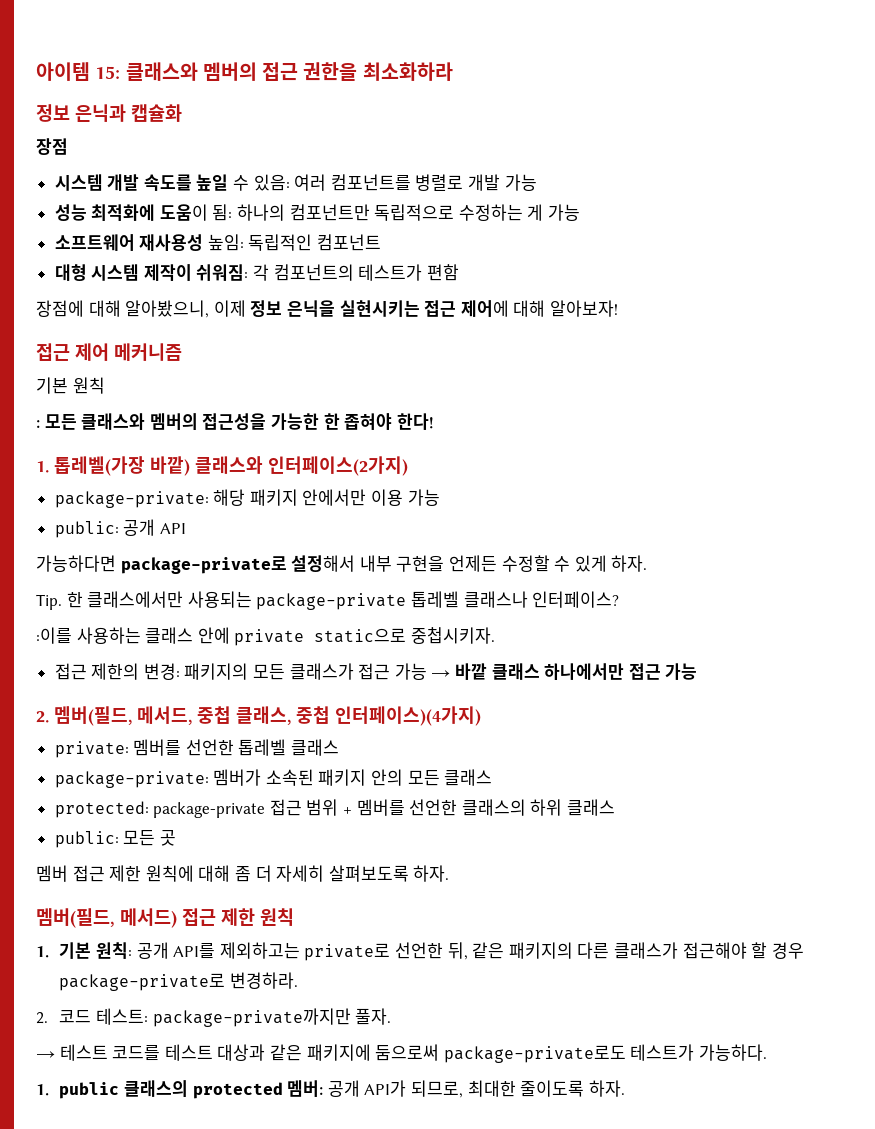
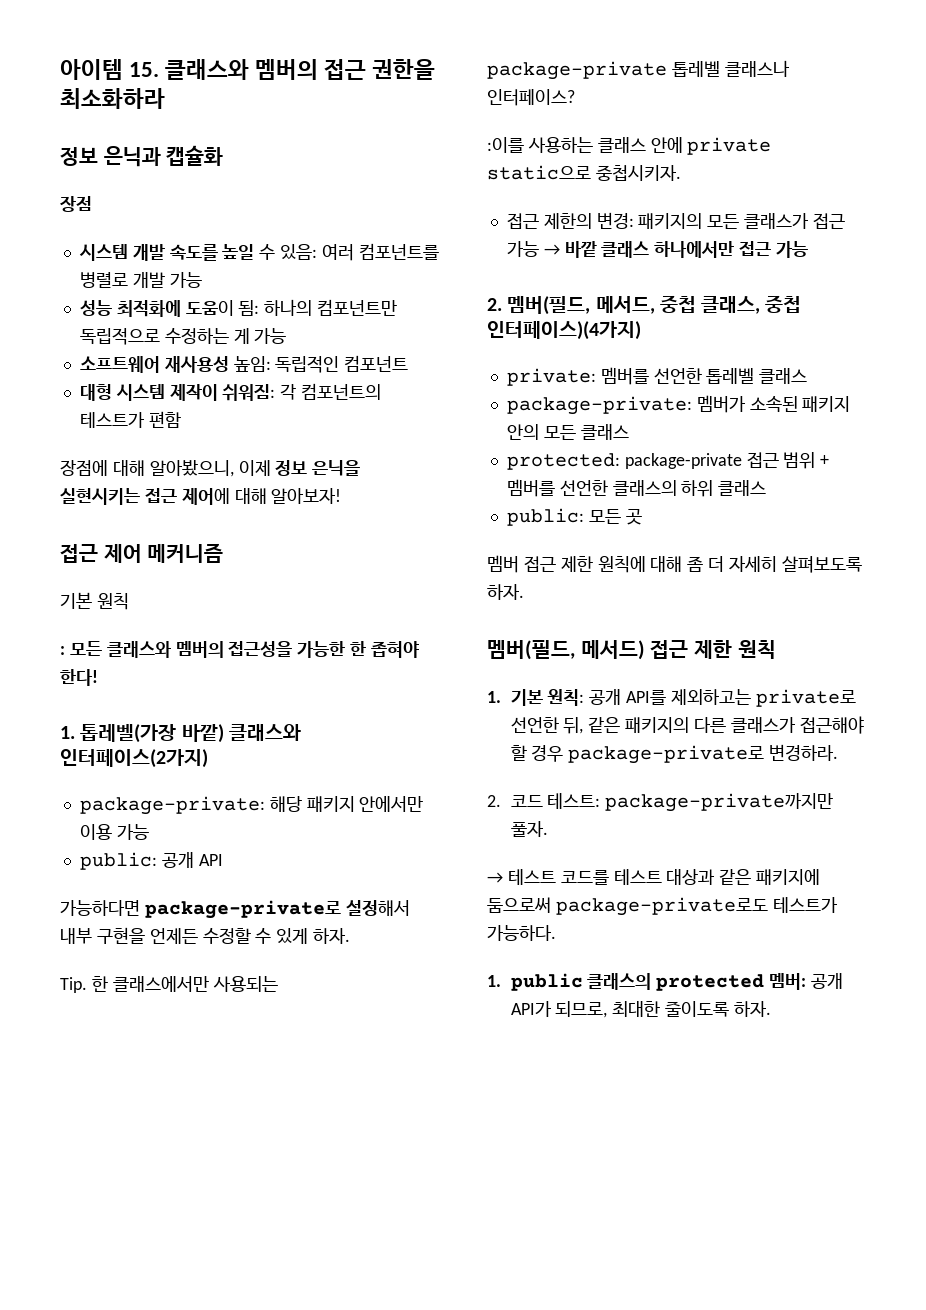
[95,66,121,79] 15: -> [129,62,160,77] 15.

